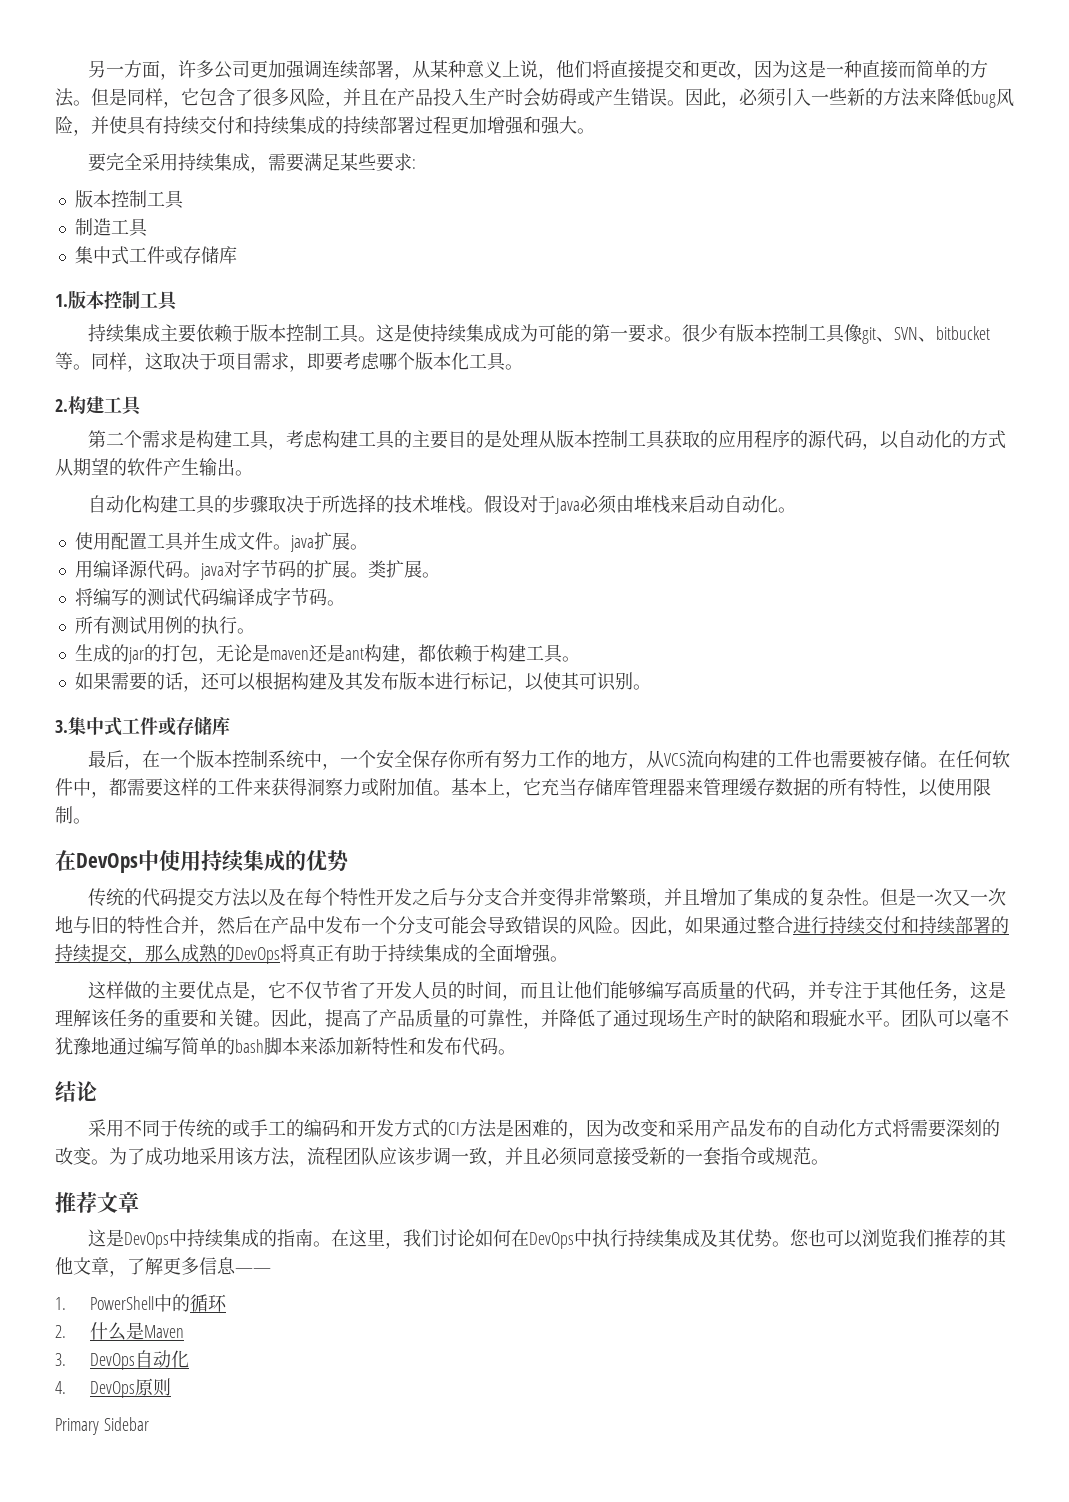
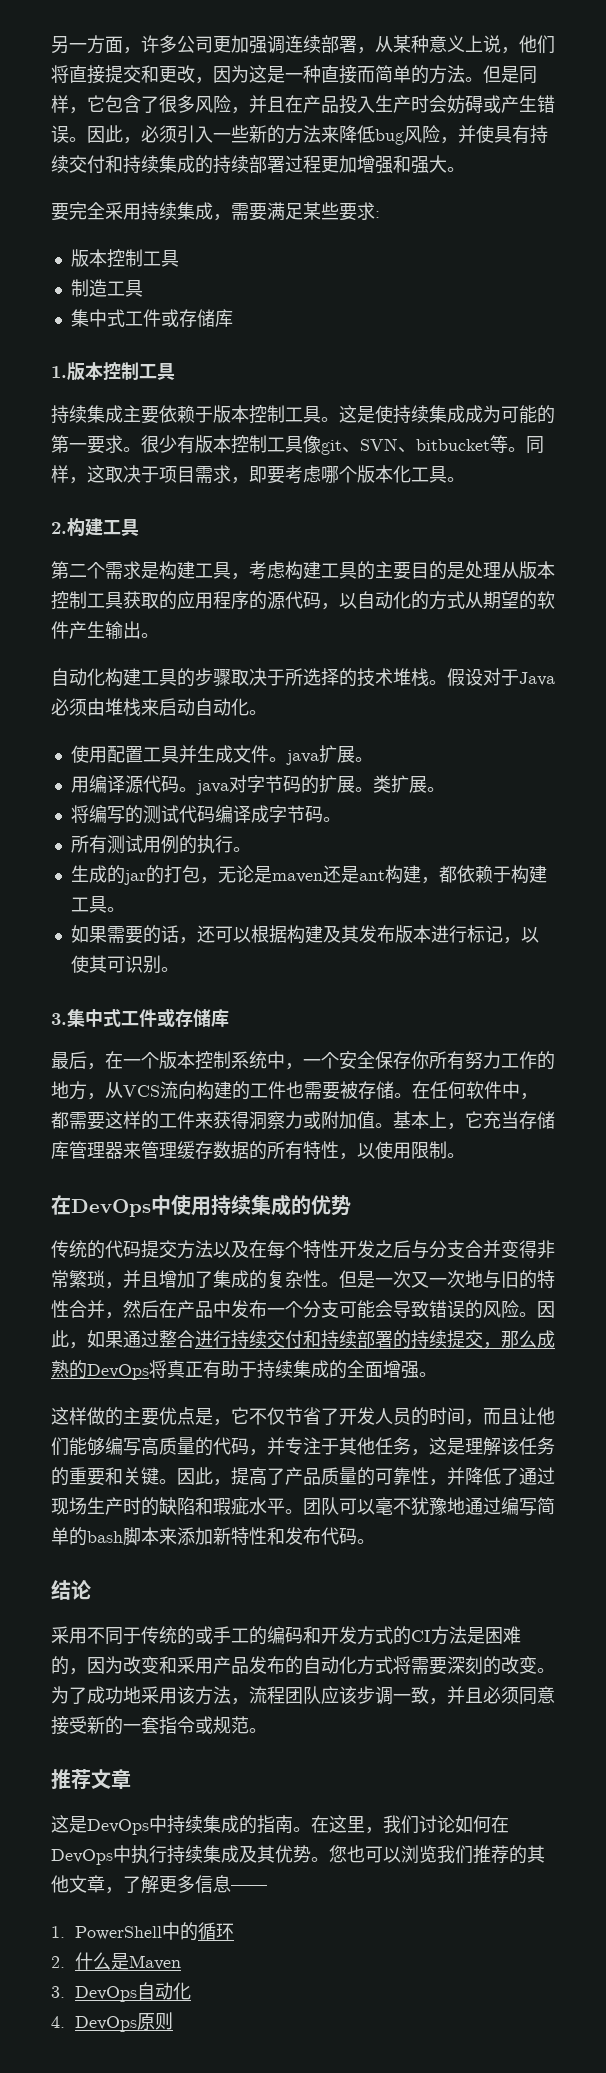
[55,1417,149,1435] // Primary Sidebar -> (173, 2021) none

